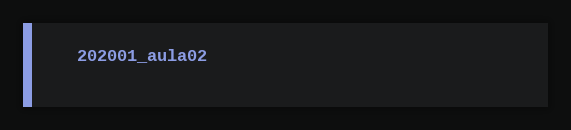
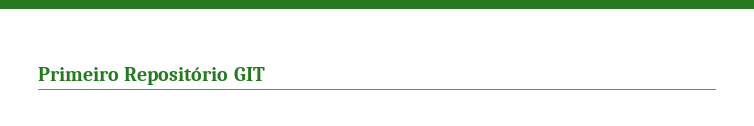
[77,49,207,63] 202001_aula02 -> [38,67,265,85] Primeiro Repositório GIT

